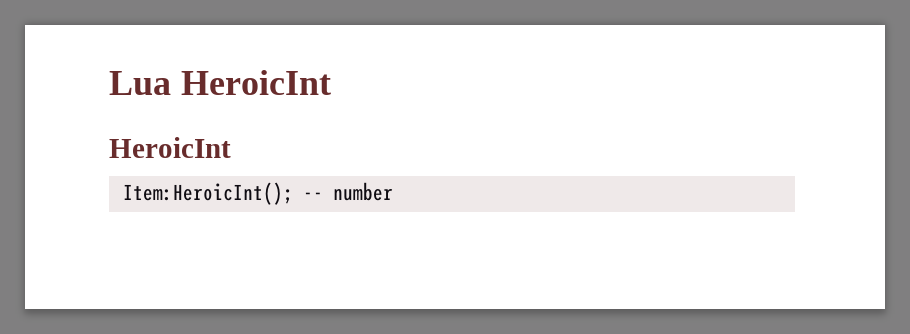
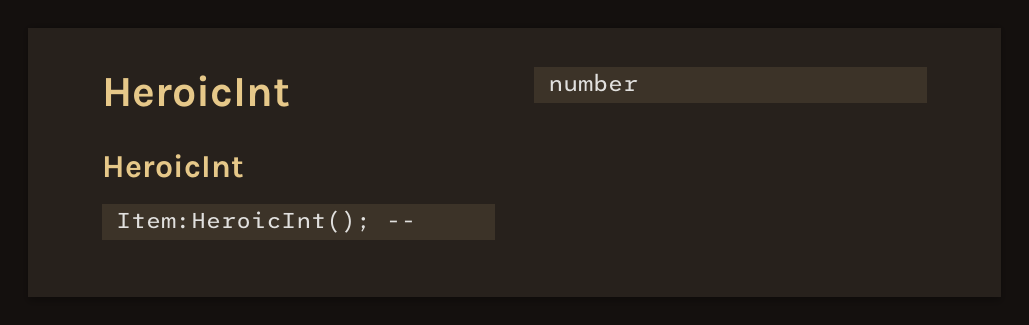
[109,71,171,95] Lua -> (102, 91) none

